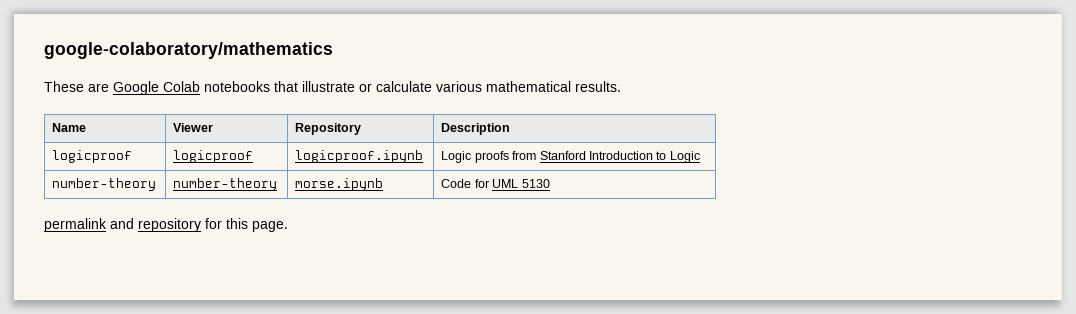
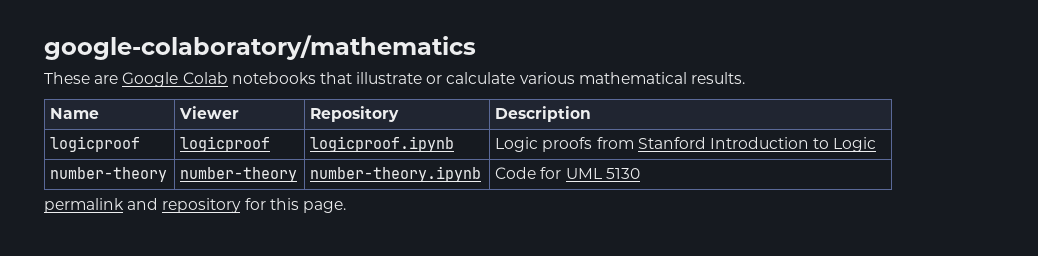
[295,178,384,191] morse.ipynb -> [310,166,482,182] number-theory.ipynb

